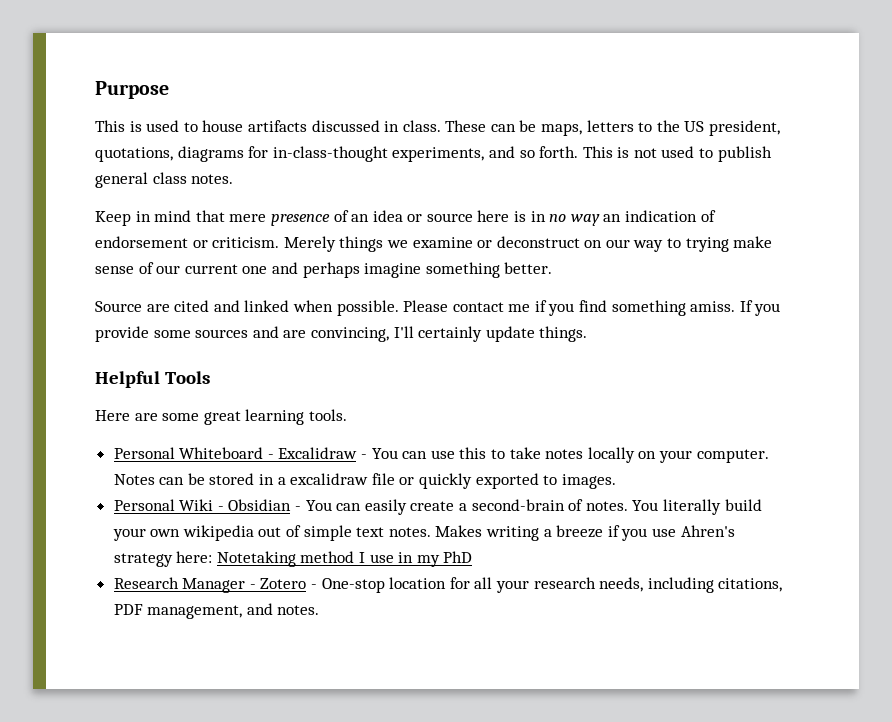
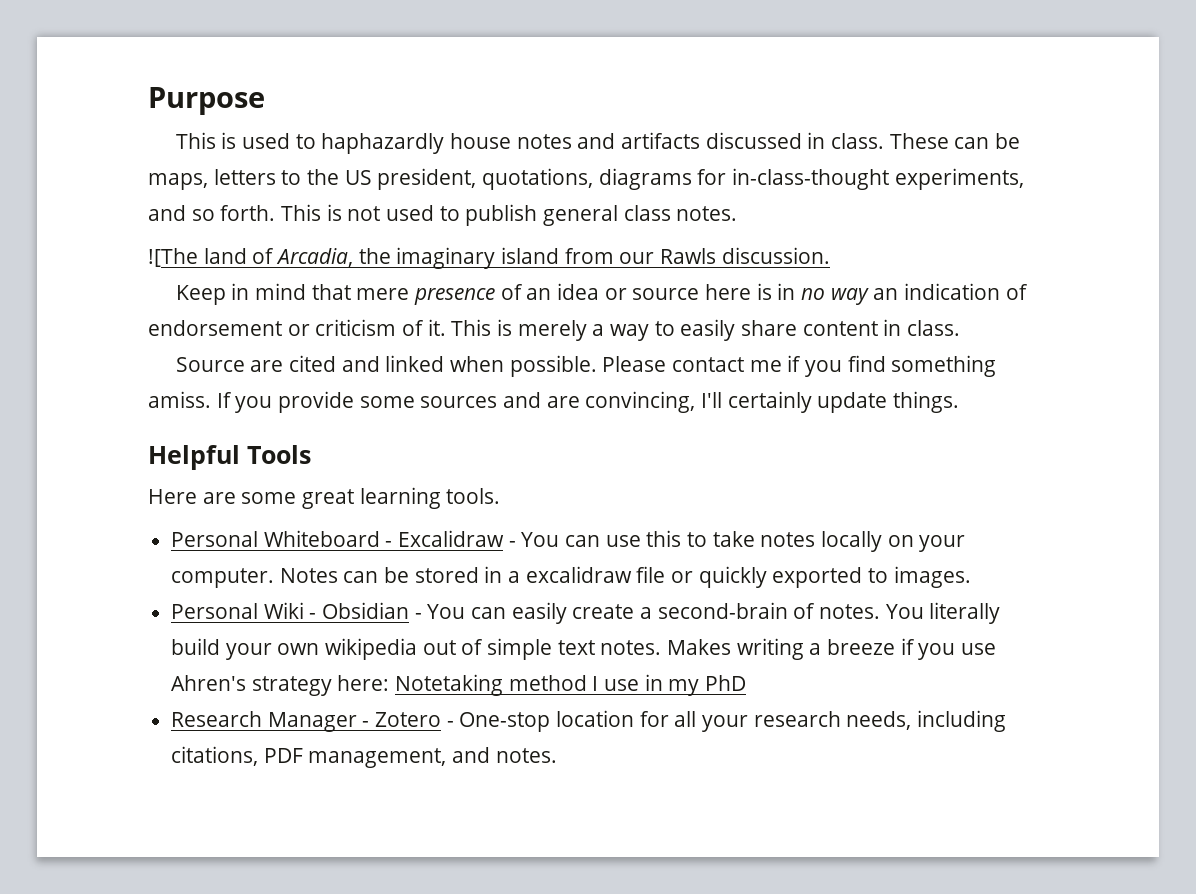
[202,120,244,132] house -> [321,133,616,154] haphazardly house notes and
(234, 179) none -> [148,247,830,269] // ![The land of Arcadia, the imaginary island from our Rawls discussion.
[212,236,773,252] [95,262,553,278] criticism. Merely things we examine or deconstruct on our way to trying make sense of our current one and perhaps imagine something better. -> [315,319,961,341] criticism of it. This is merely a way to easily share content in class.

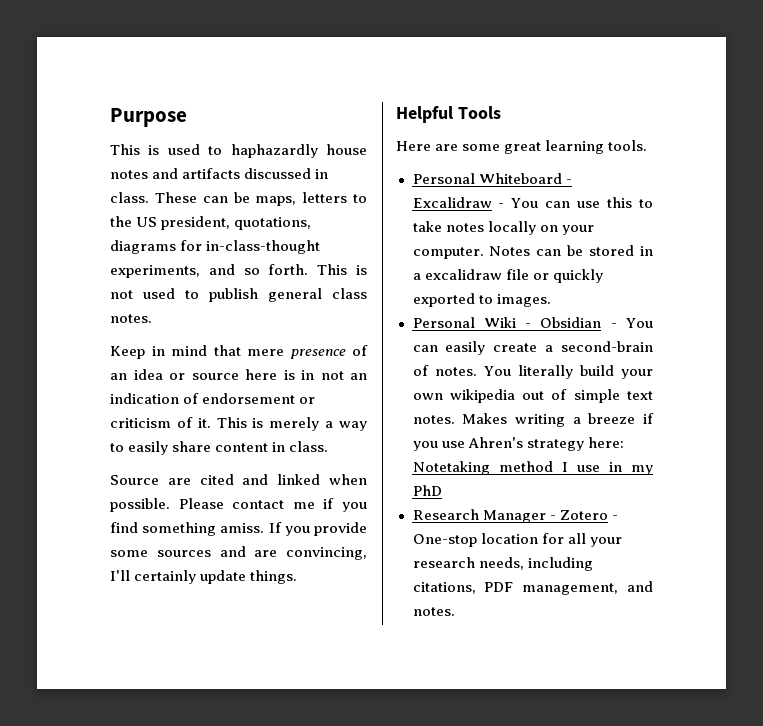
[148,247,830,269] // ![The land of Arcadia, the imaginary island from our Rawls discussion. -> (152, 318) none
[801,288,869,305] no way -> [320,371,344,380] not

